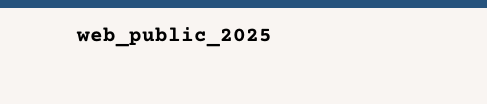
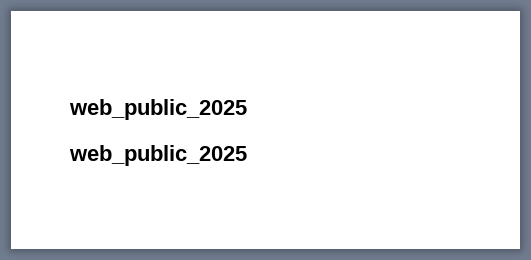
[76,27,272,47] web_public_2025 -> [69,99,247,120] [69,145,247,166] web_public_2025 // web_public_2025

